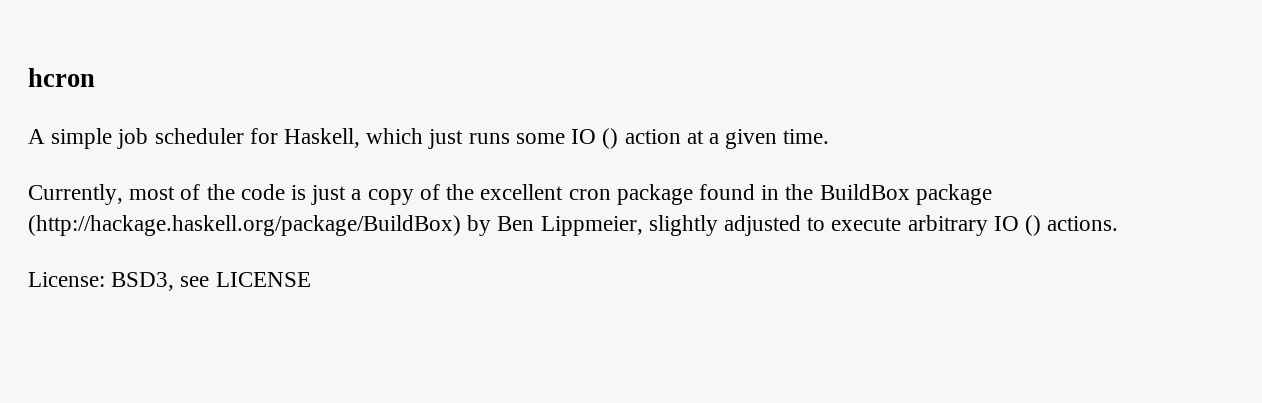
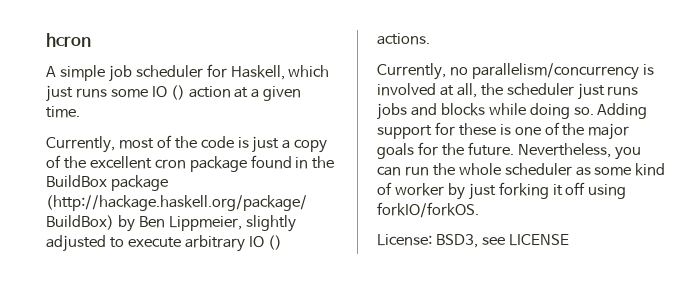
(1119, 223) none -> [377,63,654,80] [377,83,639,100] [377,103,648,120] [377,122,630,140] [377,142,641,160] [377,163,666,176] [377,182,627,200] [377,202,479,218] // Currently, no parallelism/concurrency is involved at all, the scheduler just runs jobs and blocks while doing so. Adding support for these is one of the major goals for the future. Nevertheless, you can run the whole scheduler as some kind of worker by just forking it off using forkIO/forkOS.

